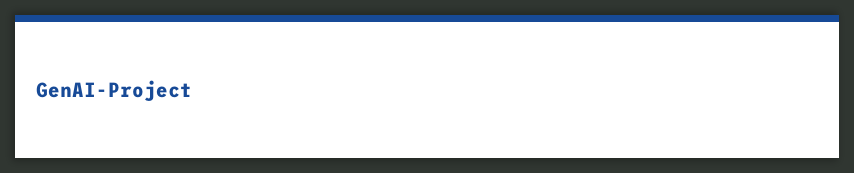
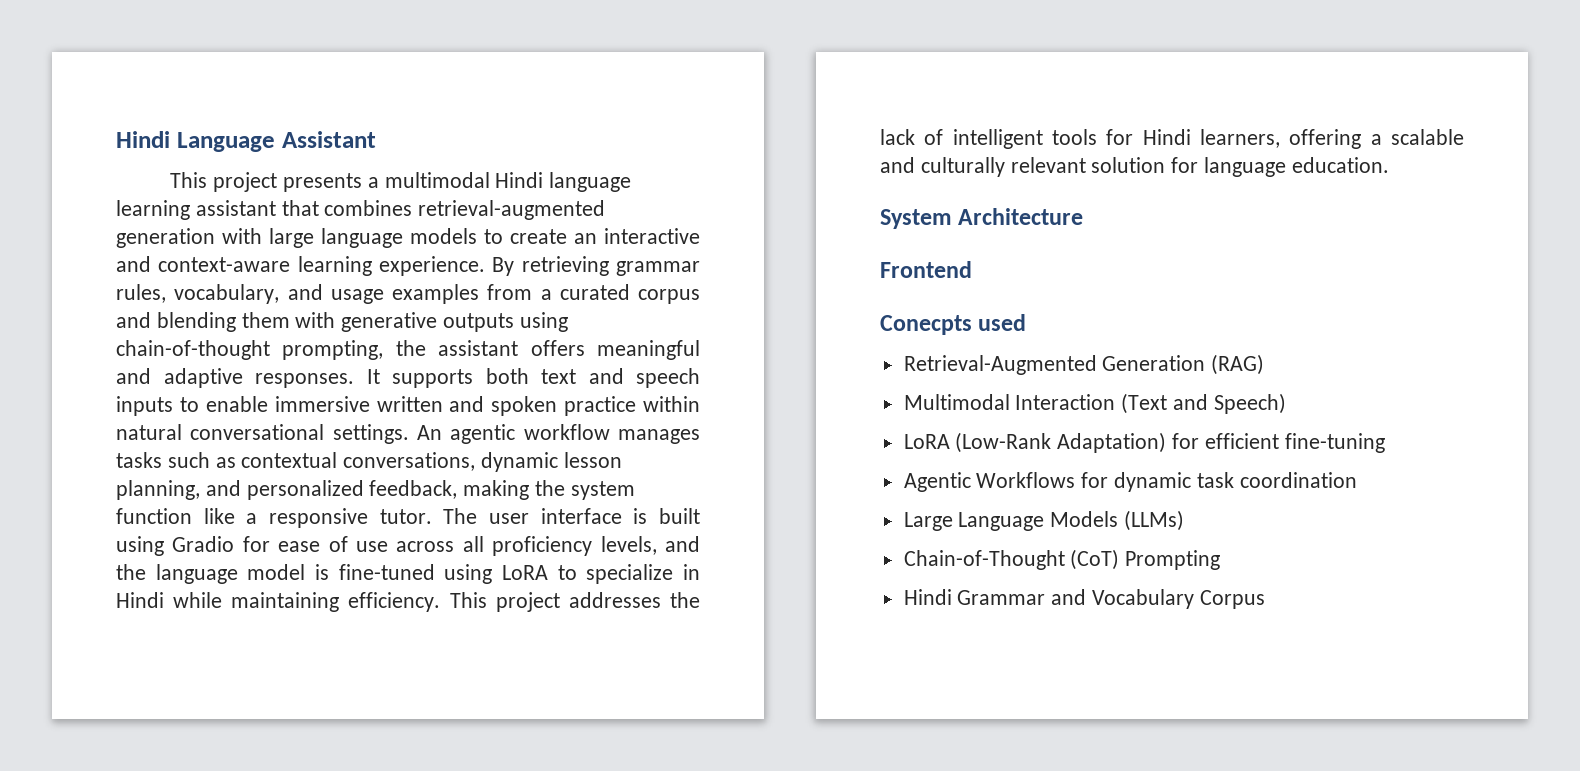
[36,80,192,101] GenAI-Project -> [116,131,376,152] [170,172,632,192] [116,200,606,220] [116,228,700,248] [116,256,700,276] [116,284,700,304] [116,312,568,332] [116,340,700,360] [116,368,700,388] [116,396,700,416] [116,424,700,444] [116,452,622,472] [116,480,635,500] [116,508,700,528] [116,536,700,556] [116,564,700,584] [116,592,700,612] [880,129,1464,149] [880,157,1389,177] [880,208,1084,229] [880,261,972,278] [880,314,1027,335] [903,354,1265,375] [903,393,1286,414] [903,432,1385,453] [903,472,1357,492] [903,510,1185,531] [903,549,1221,570] [903,589,1265,609] Hindi Language Assistant // This project presents a multimodal Hindi language learning assistant that combines retrieval-augmented generation with large language models to create an interactive and context-aware learning experience. By retrieving grammar rules, vocabulary, and usage examples from a curated corpus and blending them with generative outputs using chain-of-thought prompting, the assistant offers meaningful and adaptive responses. It supports both text and speech inputs to enable immersive written and spoken practice within natural conversational settings. An agentic workflow manages tasks such as contextual conversations, dynamic lesson planning, and personalized feedback, making the system function like a responsive tutor. The user interface is built using Gradio for ease of use across all proficiency levels, and the language model is fine-tuned using LoRA to specialize in Hindi while maintaining efficiency. This project addresses the lack of intelligent tools for Hindi learners, offering a scalable and culturally relevant solution for language education. // System Architecture // Frontend // Conecpts used // Retrieval-Augmented Generation (RAG) // Multimodal Interaction (Text and Speech) // LoRA (Low-Rank Adaptation) for efficient fine-tuning // Agentic Workflows for dynamic task coordination // Large Language Models (LLMs) // Chain-of-Thought (CoT) Prompting // Hindi Grammar and Vocabulary Corpus

